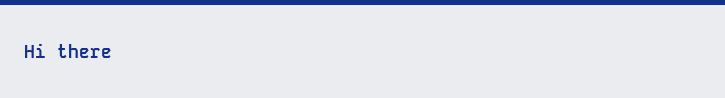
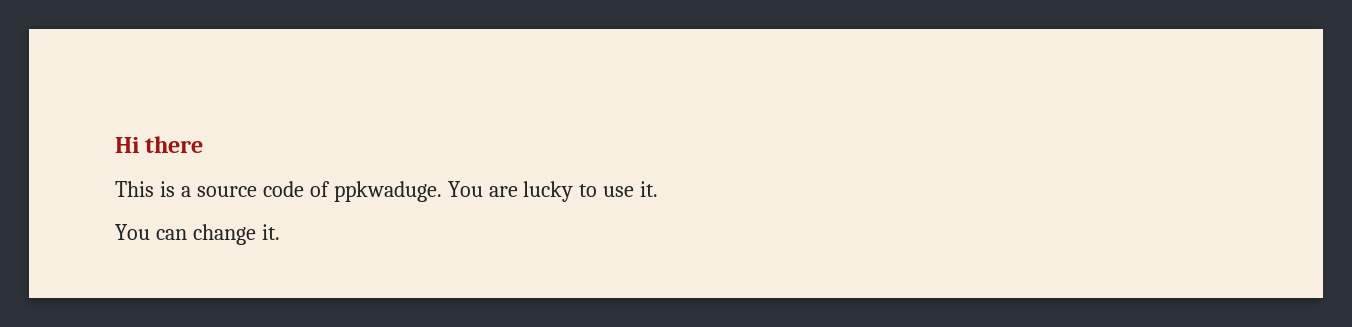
(112, 51) none -> [115,181,659,202] [115,224,280,245] // This is a source code of ppkwaduge. You are lucky to use it. // You can change it.

